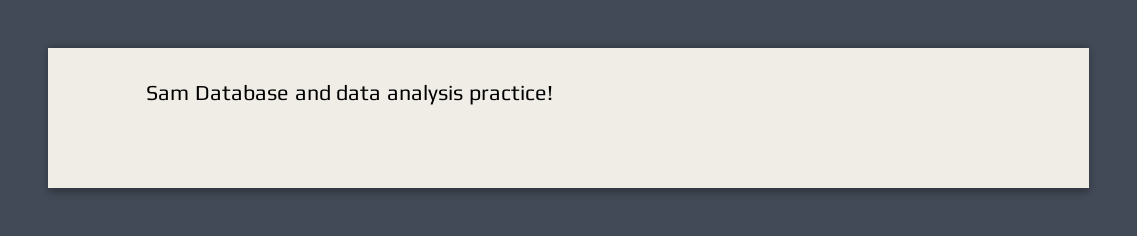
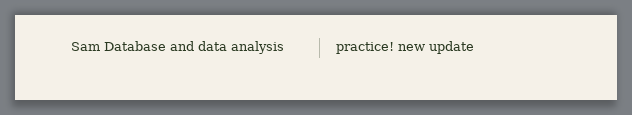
(554, 95) none -> [398,41,474,54] new update

